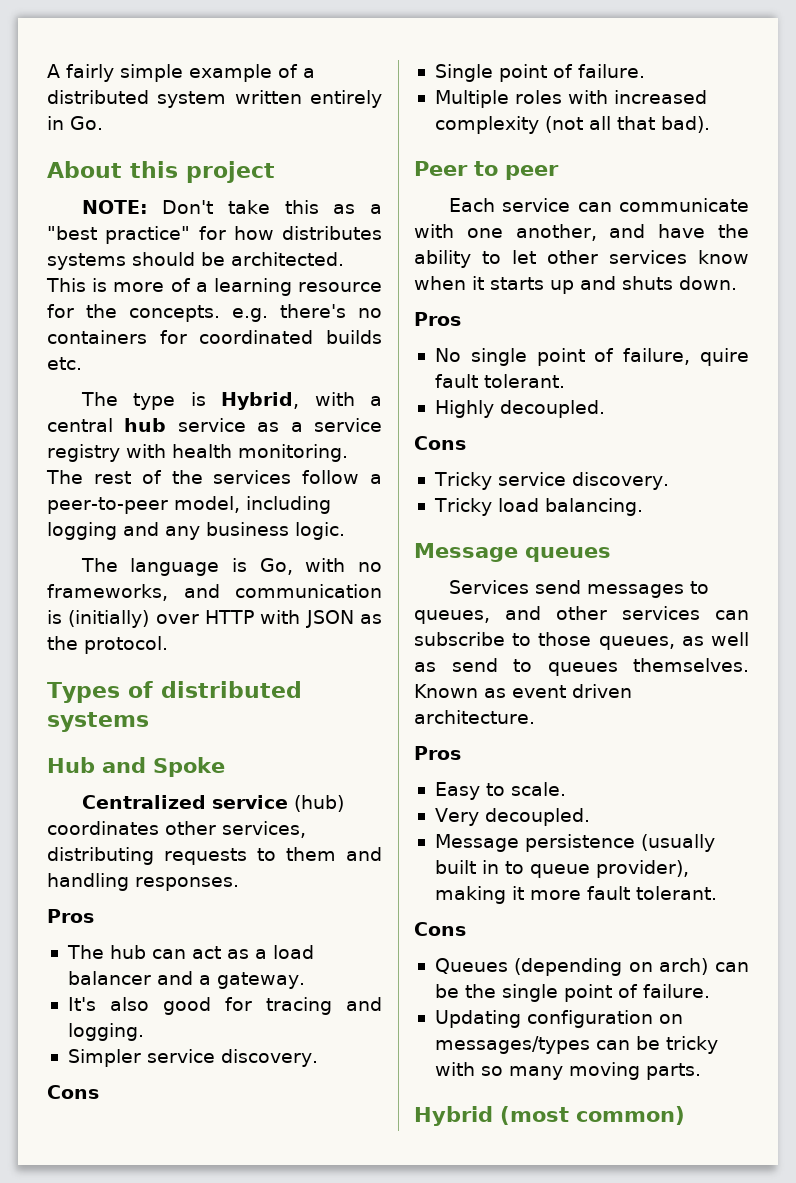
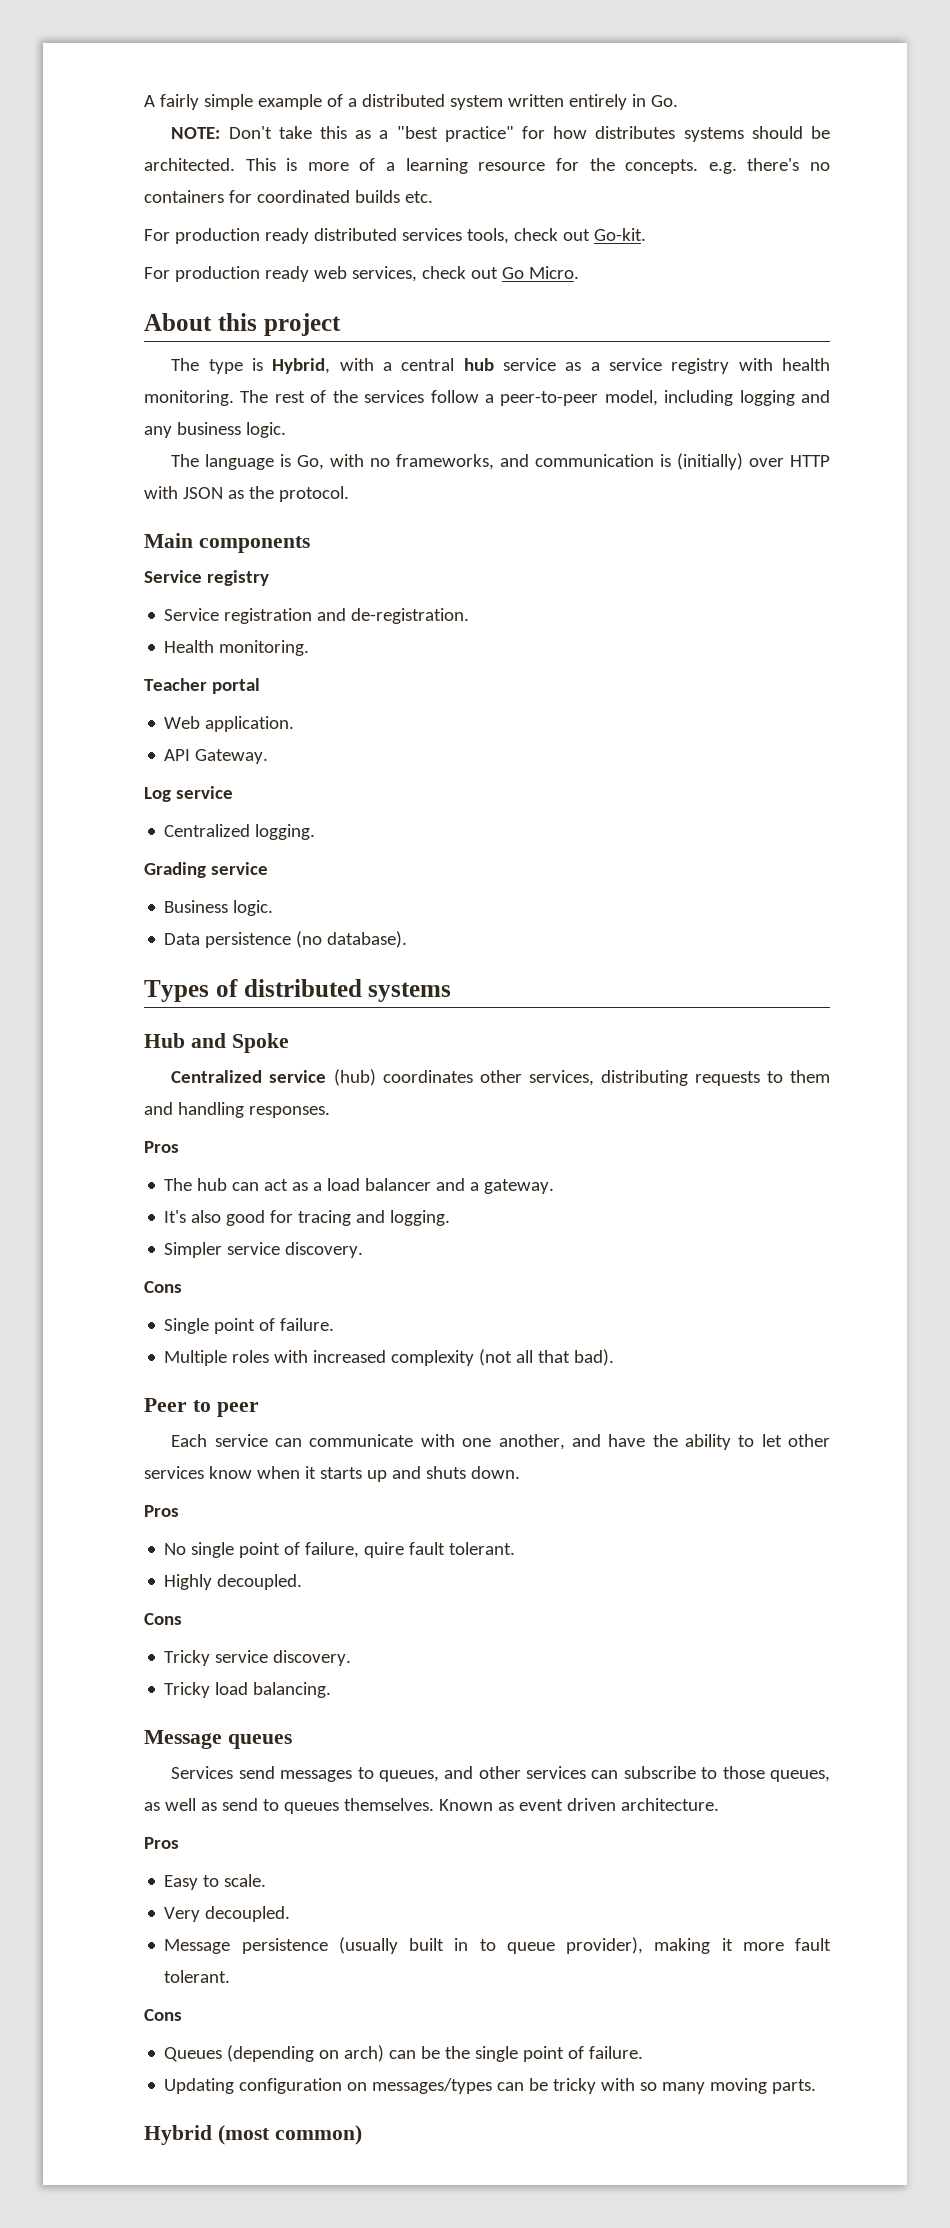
[47,161,275,183] // About this project -> (678, 101) none
(82, 363) none -> [144,228,646,244] [144,266,579,282] [144,313,341,336] // For production ready distributed services tools, check out Go-kit. // For production ready web services, check out Go Micro. // About this project
(168, 645) none -> [144,533,310,553] [144,570,269,586] [164,608,470,624] [164,640,310,656] [144,678,260,694] [164,716,295,732] [164,749,269,764] [144,786,233,802] [164,824,316,840] [144,862,268,878] [164,900,274,916] [164,931,408,948] // Main components // Service registry // Service registration and de-registration. // Health monitoring. // Teacher portal // Web application. // API Gateway. // Log service // Centralized logging. // Grading service // Business logic. // Data persistence (no database).

